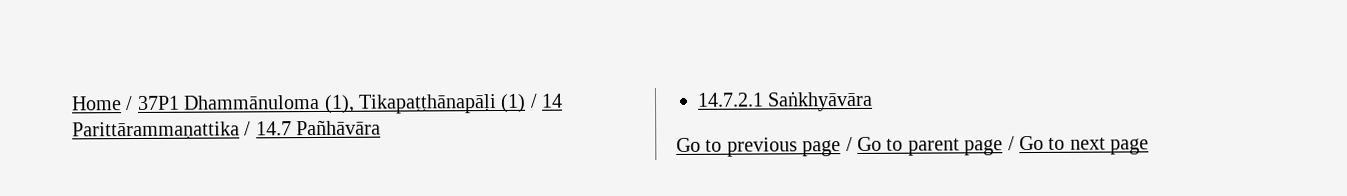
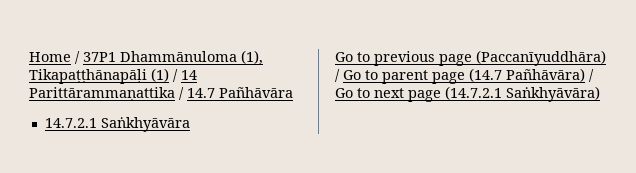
(842, 148) none -> [476,50,606,66] (Paccanīyuddhāra)
(1004, 147) none -> [469,68,585,82] (14.7 Pañhāvāra)
(1150, 146) none -> [445,86,600,102] (14.7.2.1 Saṅkhyāvāra)

